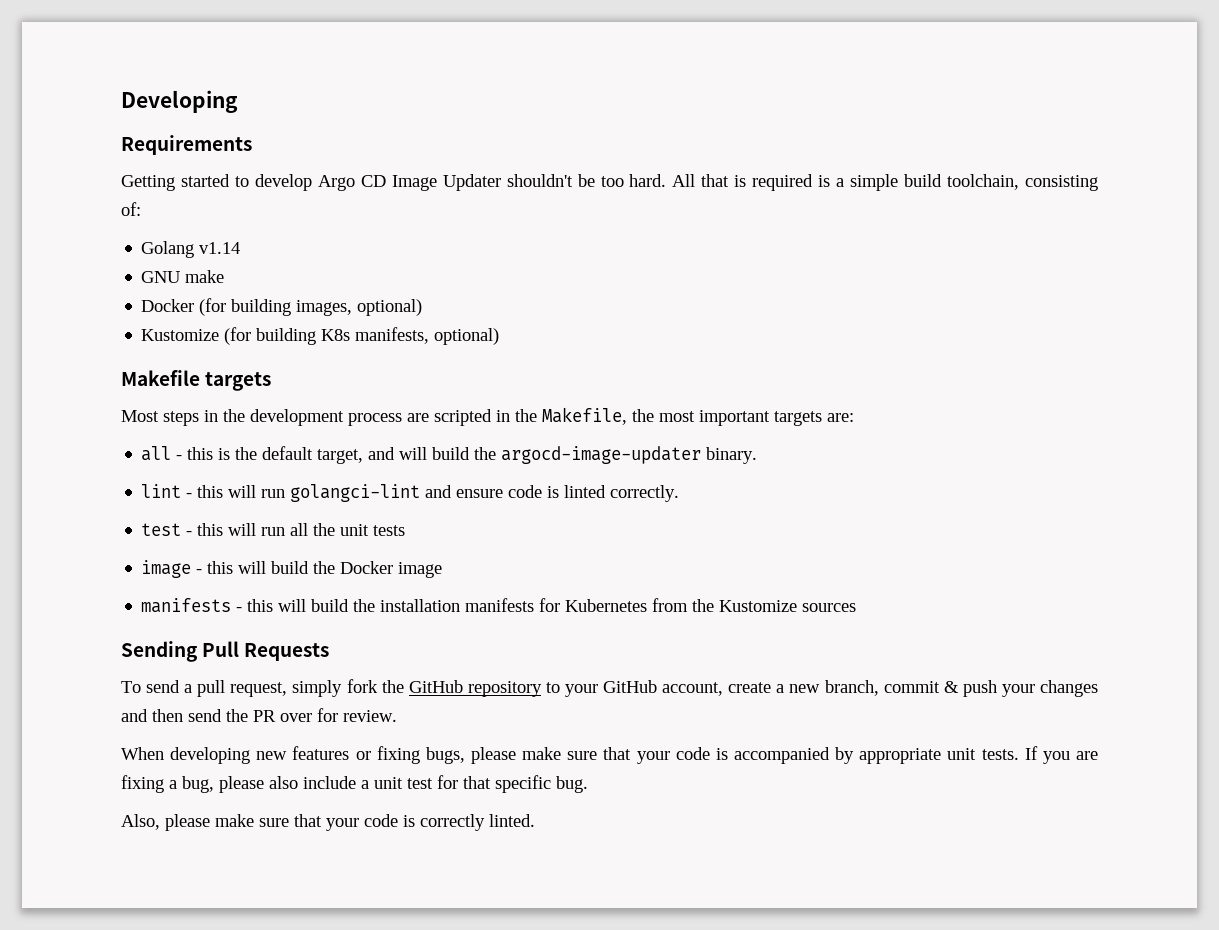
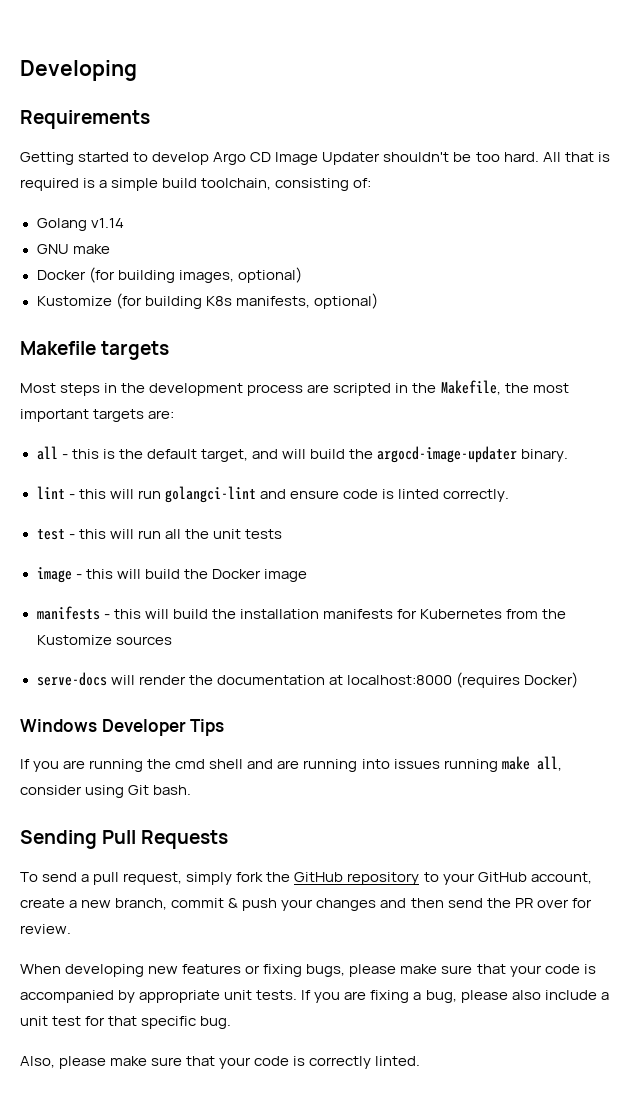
(857, 607) none -> [36,672,578,688] [20,719,225,736] [20,756,562,772] [20,785,192,798] // serve-docs will render the documentation at localhost:8000 (requires Docker) // Windows Developer Tips // If you are running the cmd shell and are running into issues running make all, consider using Git bash.

